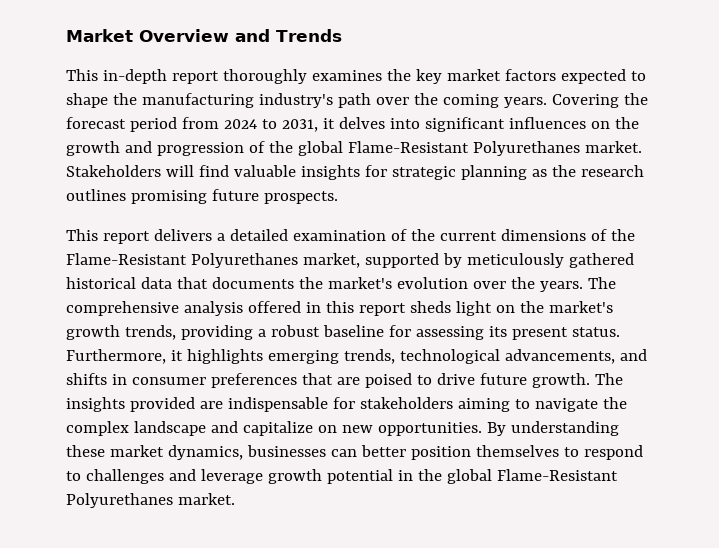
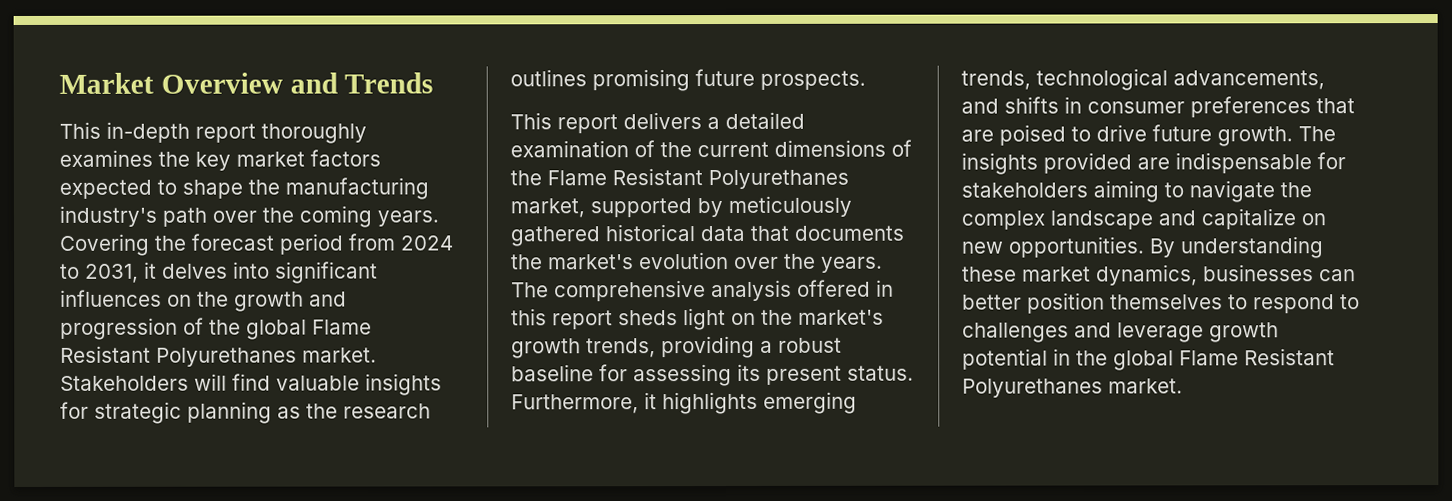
[347,141,469,153] Flame-Resistant -> [312,319,372,335] [60,345,151,363] Flame Resistant
[66,253,187,265] Flame-Resistant -> [547,168,703,186] Flame Resistant
[496,469,618,481] Flame-Resistant -> [1179,348,1335,366] Flame Resistant

